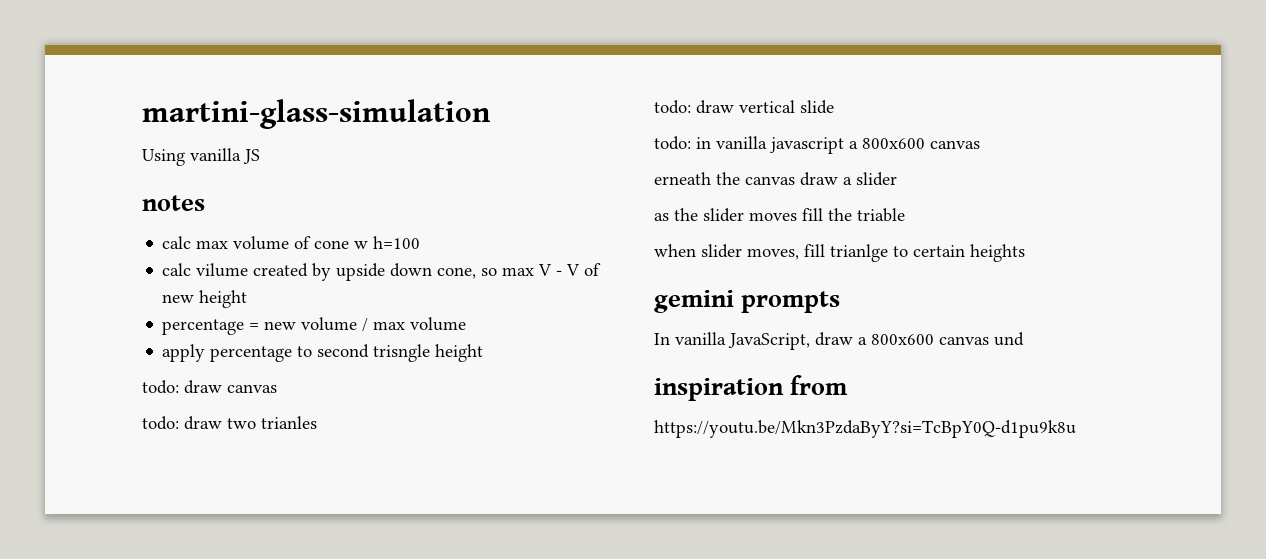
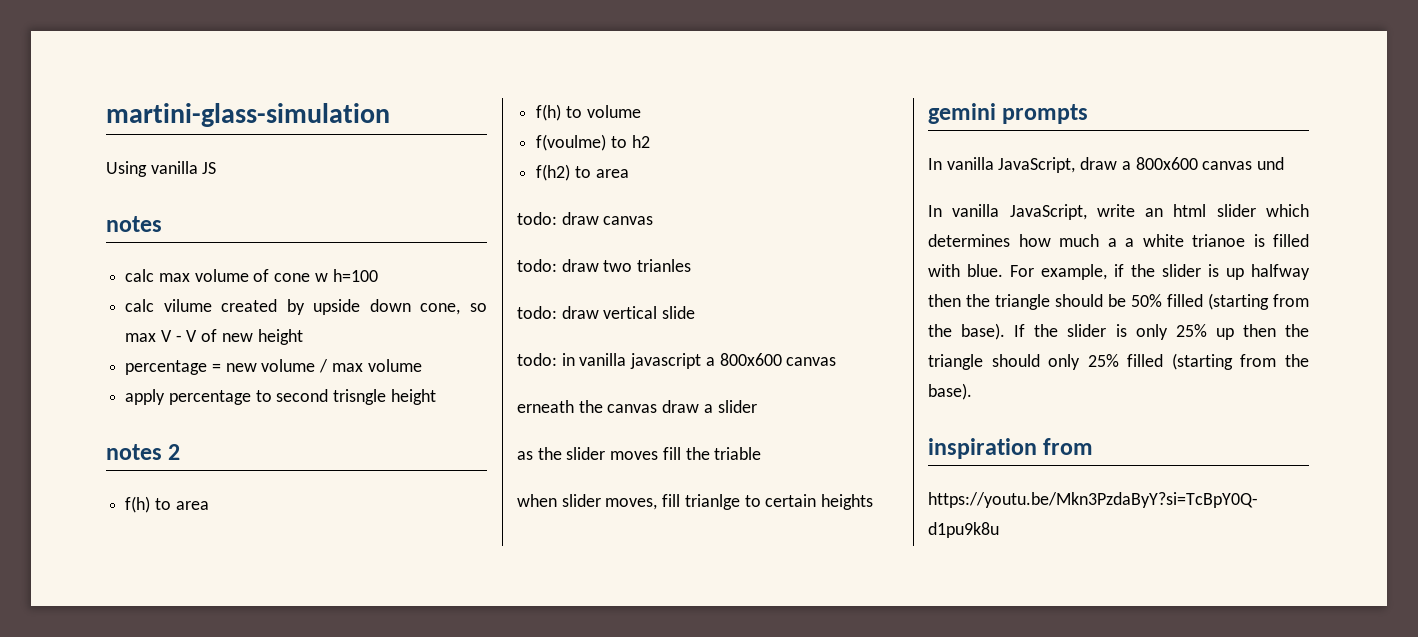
(484, 353) none -> [106,444,181,460] [125,496,209,513] [536,104,641,121] [536,134,650,151] [536,164,629,181] // notes 2 // f(h) to area // f(h) to volume // f(voulme) to h2 // f(h2) to area
(1024, 339) none -> [928,204,1309,220] [928,234,1309,247] [928,264,1310,280] [928,293,1309,310] [928,323,1309,340] [928,353,1309,370] [928,383,972,400] // In vanilla JavaScript, write an html slider which determines how much a a white trianoe is filled with blue. For example, if the slider is up halfway then the triangle should be 50% filled (starting from the base). If the slider is only 25% up then the triangle should only 25% filled (starting from the base).

